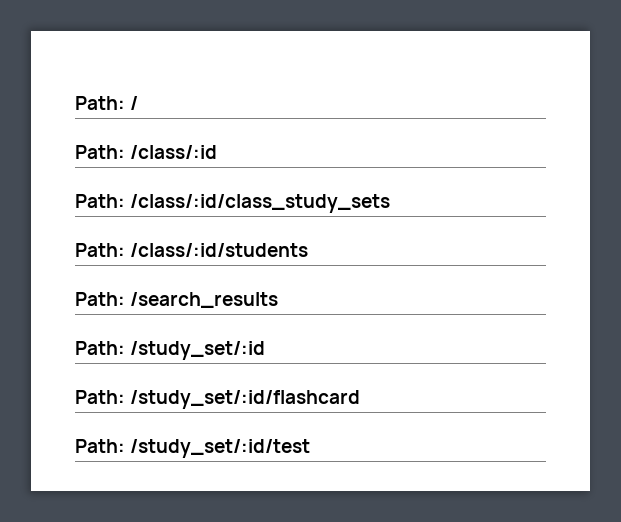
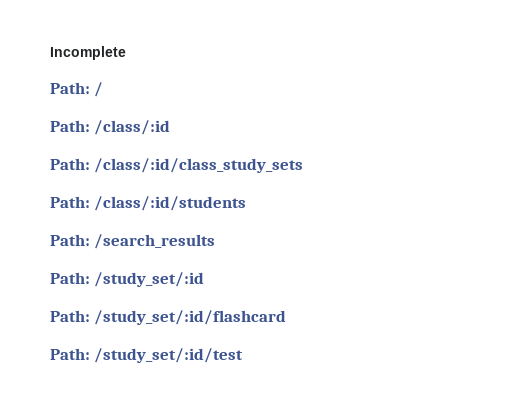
(75, 103) none -> [50,46,126,60] Incomplete //

